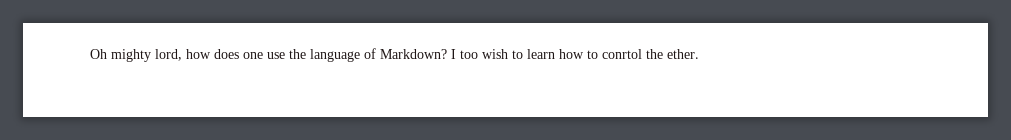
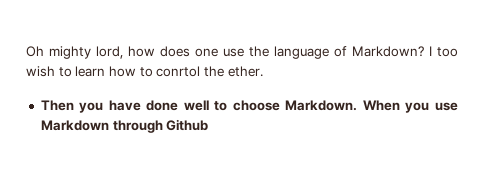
(699, 54) none -> [40,100,458,113] [40,119,209,133] // Then you have done well to choose Markdown. When you use Markdown through Github

